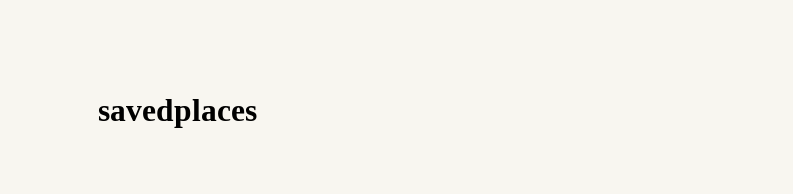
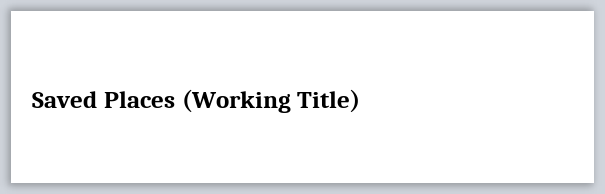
[98,99,257,128] savedplaces -> [32,89,361,113] Saved Places (Working Title)

